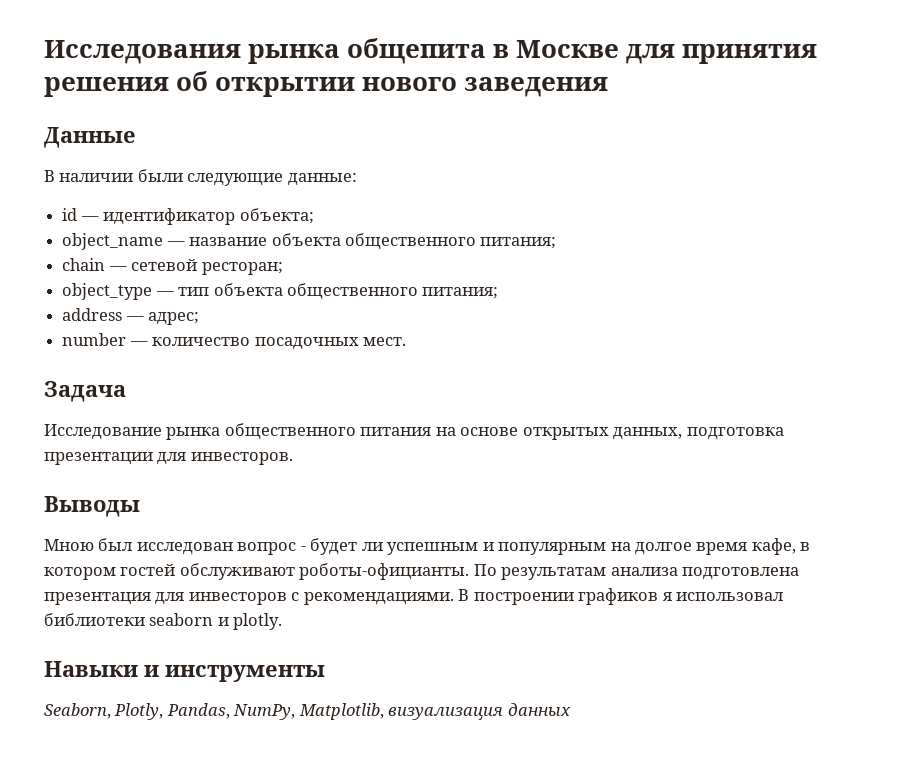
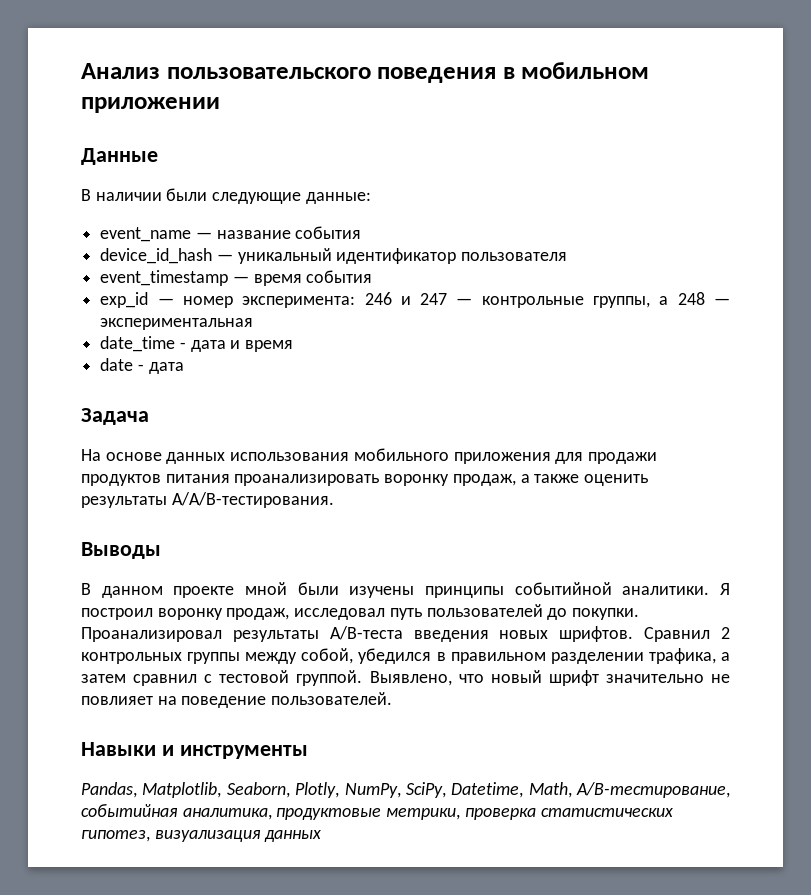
[44,38,818,64] [44,71,609,97] Исследования рынка общепита в Москве для принятия решения об открытии нового заведения -> [81,62,650,83] [81,97,220,113] Анализ пользовательского поведения в мобильном приложении
[62,208,314,225] [62,233,557,250] [62,258,283,275] [62,283,499,300] [62,308,200,325] [62,333,406,350] [44,381,126,402] [44,423,784,440] [44,452,293,465] [44,496,140,517] [44,538,811,555] [44,563,800,580] [44,588,784,605] [44,613,283,630] [44,661,325,682] [44,703,384,720] id — идентификатор объекта; // object_name — название объекта общественного питания; // chain — сетевой ресторан; // object_type — тип объекта общественного питания; // address — адрес; // number — количество посадочных мест. // Задача // Исследование рынка общественного питания на основе открытых данных, подготовка презентации для инвесторов. // Выводы // Мною был исследован вопрос - будет ли успешным и популярным на долгое время кафе, в котором гостей обслуживают роботы-официанты. По результатам анализа подготовлена презентация для инвесторов с рекомендациями. В построении графиков я использовал библиотеки seaborn и plotly. // Навыки и инструменты // Seaborn, Plotly, Pandas, NumPy, Matplotlib, -> [100,226,362,242] [100,248,568,264] [100,270,373,286] [100,292,730,308] [100,318,254,330] [100,336,294,352] [100,358,184,374] [81,408,149,425] [81,448,658,464] [81,474,649,486] [81,492,334,508] [81,542,161,559] [81,582,730,598] [81,604,640,620] [81,626,731,642] [81,648,730,664] [81,670,731,686] [81,692,393,708] [81,742,308,759] [81,782,730,798] [81,804,673,820] [81,830,150,842] event_name — название события // device_id_hash — уникальный идентификатор пользователя // event_timestamp — время события // exp_id — номер эксперимента: 246 и 247 — контрольные группы, а 248 — экспериментальная // date_time - дата и время // date - дата // Задача // На основе данных использования мобильного приложения для продажи продуктов питания проанализировать воронку продаж, а также оценить результаты A/A/B-тестирования. // Выводы // В данном проекте мной были изучены принципы событийной аналитики. Я построил воронку продаж, исследовал путь пользователей до покупки. Проанализировал результаты A/B-теста введения новых шрифтов. Сравнил 2 контрольных группы между собой, убедился в правильном разделении трафика, а затем сравнил с тестовой группой. Выявлено, что новый шрифт значительно не повлияет на поведение пользователей. // Навыки и инструменты // Pandas, Matplotlib, Seaborn, Plotly, NumPy, SciPy, Datetime, Math, A/B-тестирование, событийная аналитика, продуктовые метрики, проверка статистических гипотез,

